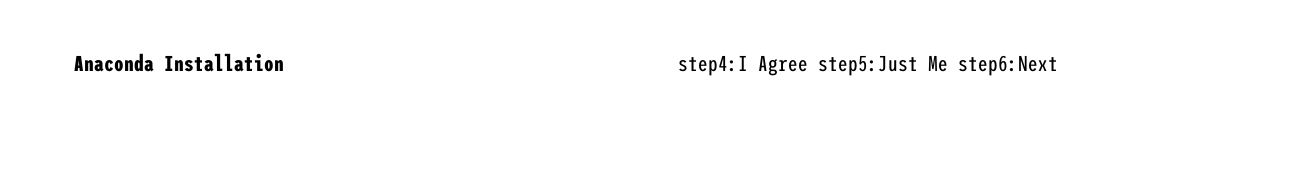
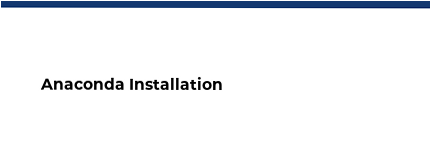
[678,55,1058,76] // step4:I Agree step5:Just Me step6:Next -> (225, 83) none

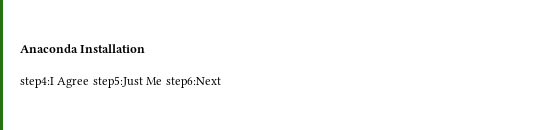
(225, 83) none -> [20,76,221,88] // step4:I Agree step5:Just Me step6:Next

